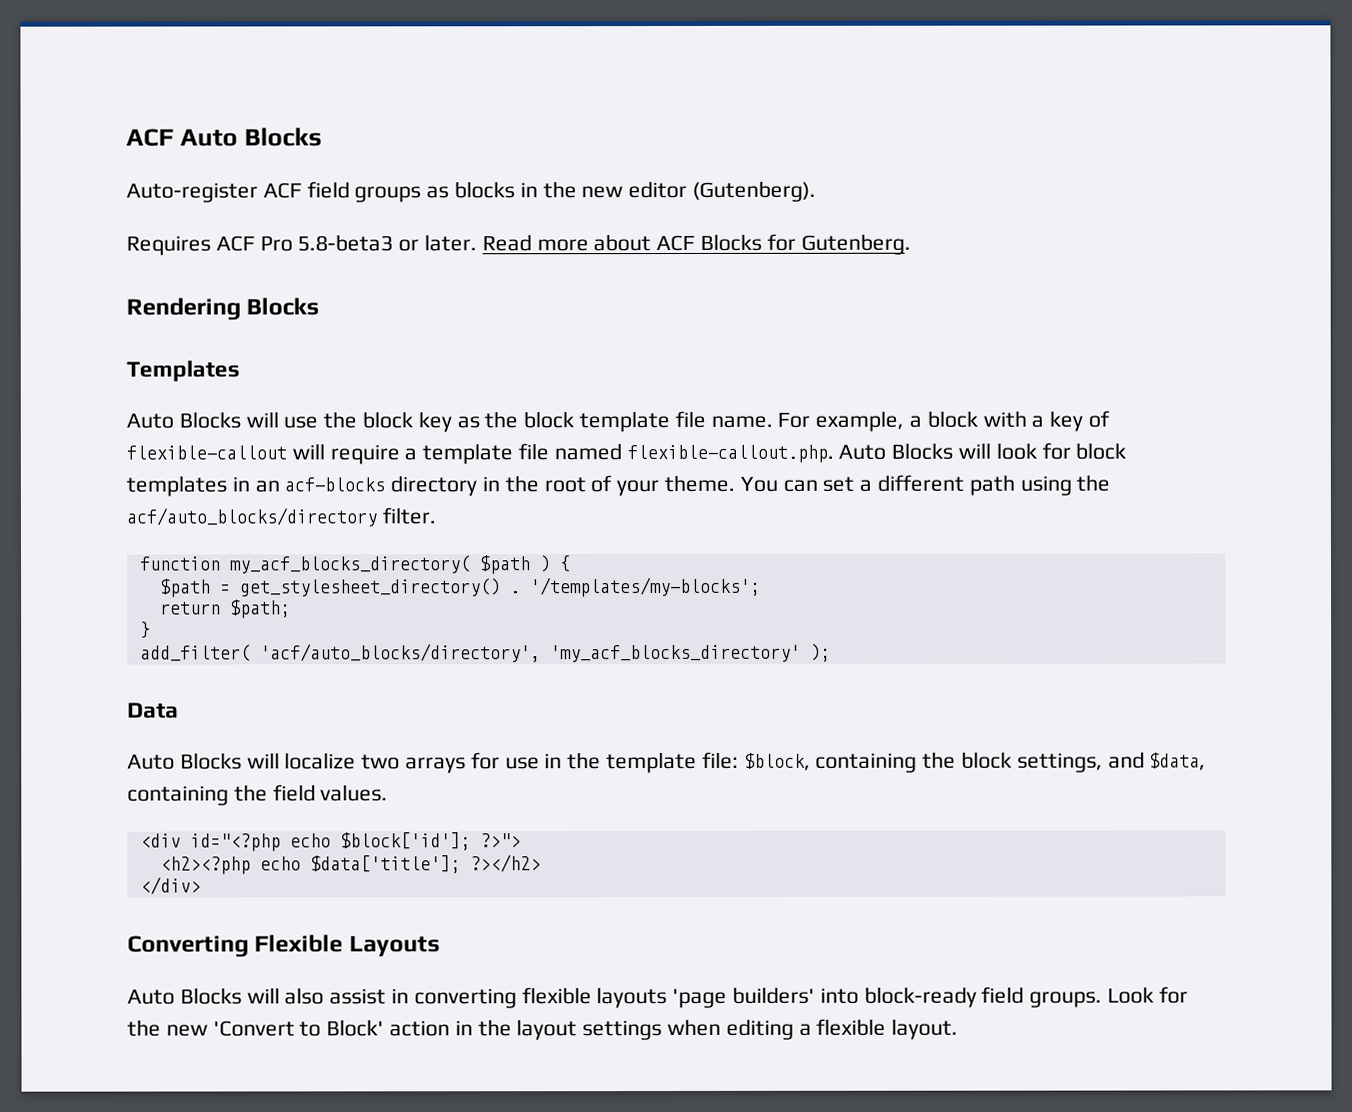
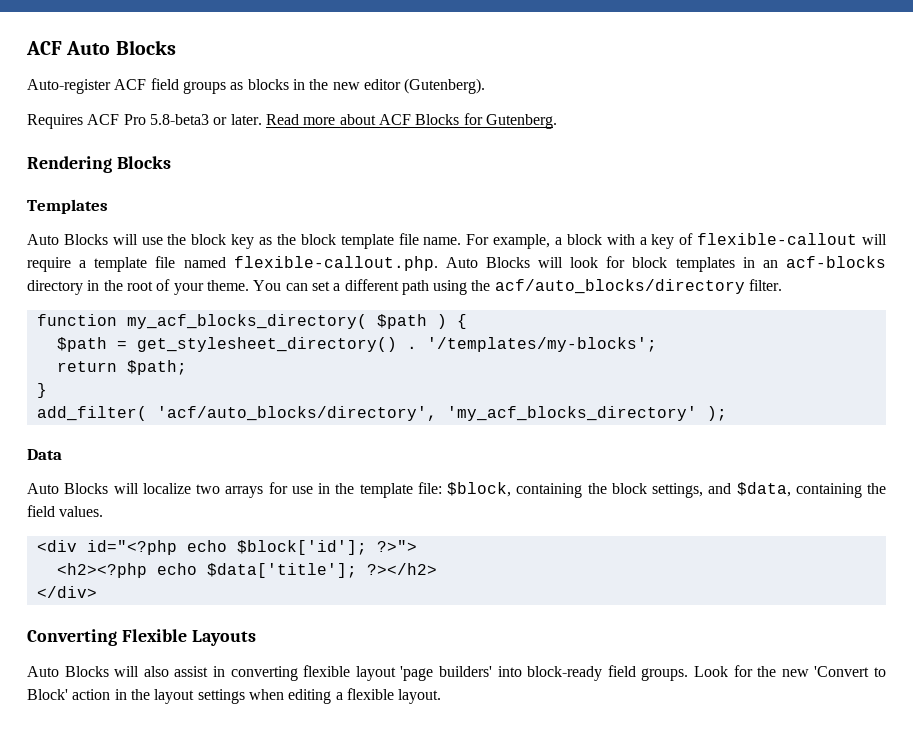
[596,987,668,1009] layouts -> [355,666,396,681] layout

